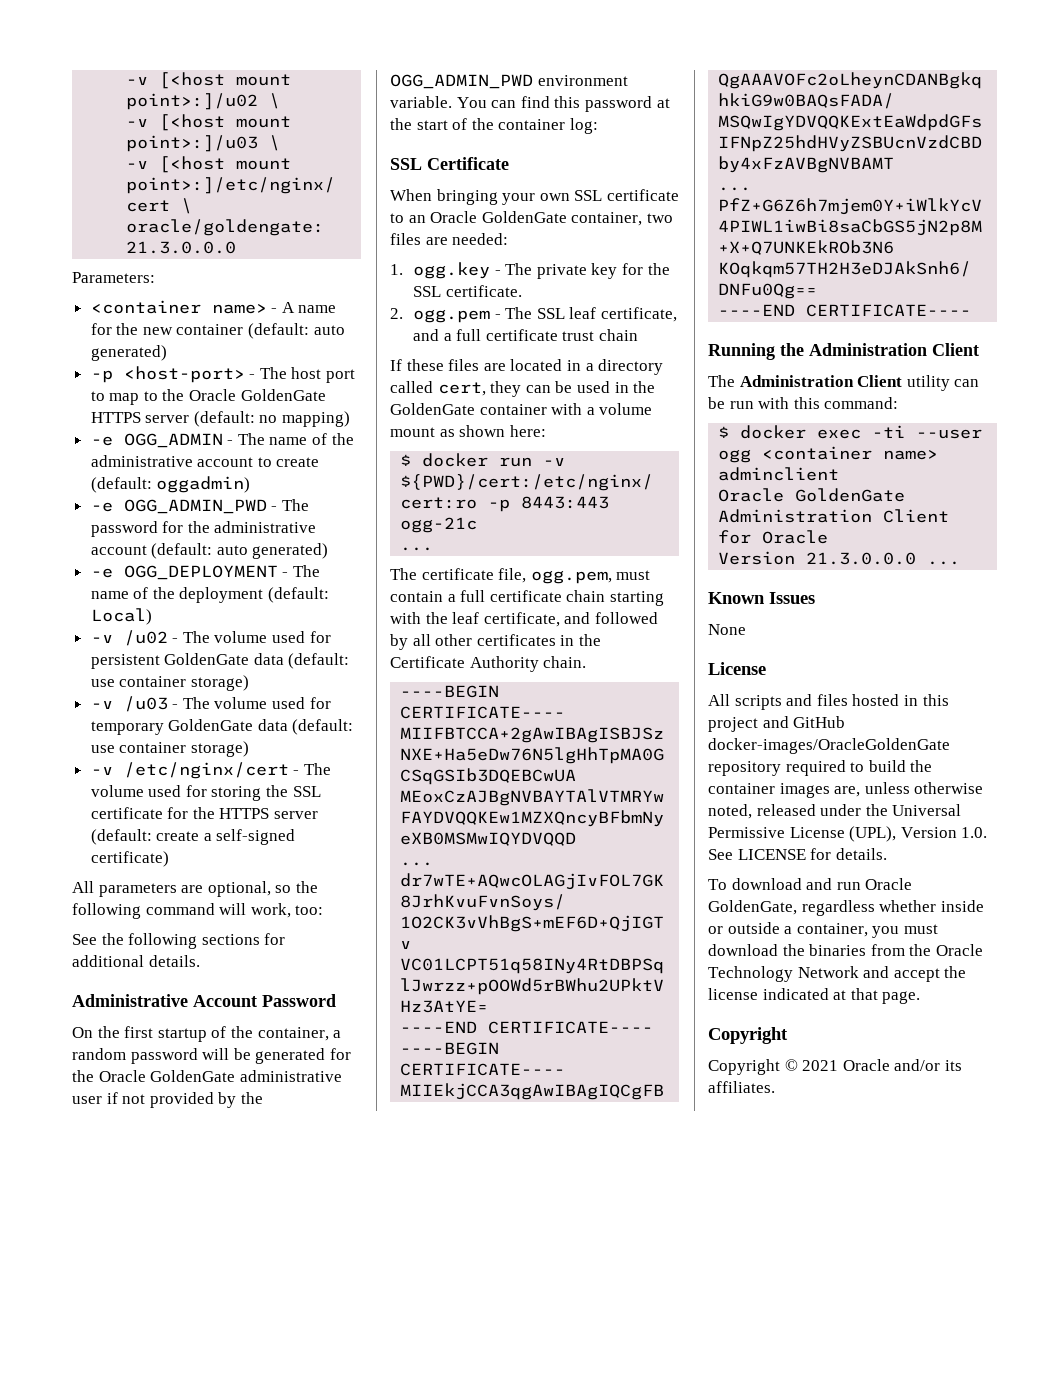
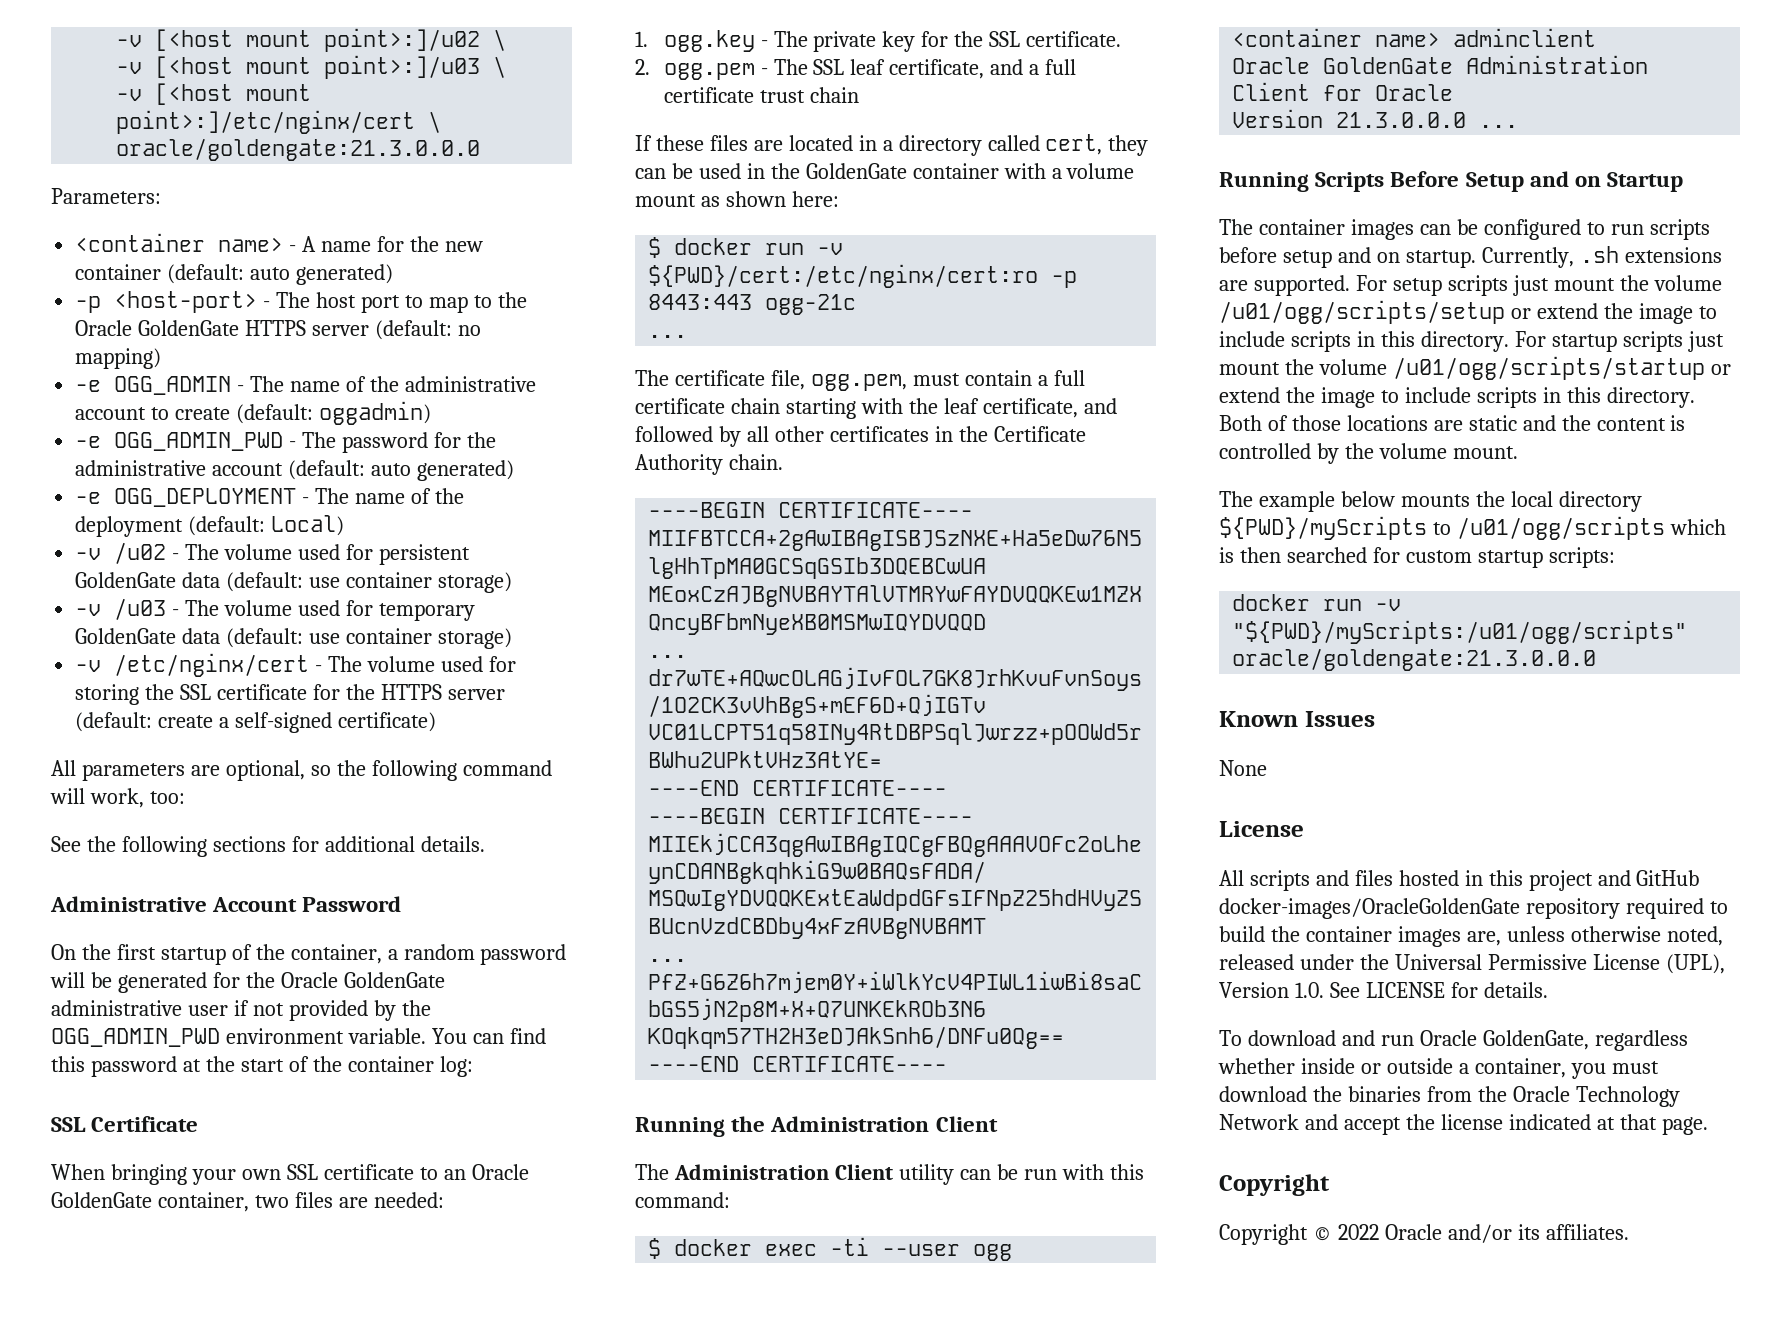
(961, 563) none -> [1219,171,1684,192] [1219,219,1710,240] [1219,246,1722,268] [1219,275,1722,296] [1219,300,1717,324] [1219,331,1724,352] [1219,356,1731,380] [1219,387,1695,408] [1219,415,1686,431] [1219,443,1518,464] [1219,491,1642,512] [1219,516,1726,540] [1219,547,1615,568] [1232,594,1402,611] [1232,620,1688,644] [1232,648,1597,671] // Running Scripts Before Setup and on Startup // The container images can be configured to run scripts before setup and on startup. Currently, .sh extensions are supported. For setup scripts just mount the volume /u01/ogg/scripts/setup or extend the image to include scripts in this directory. For startup scripts just mount the volume /u01/ogg/scripts/startup or extend the image to include scripts in this directory. Both of those locations are static and the content is controlled by the volume mount. // The example below mounts the local directory ${PWD}/myScripts to /u01/ogg/scripts which is then searched for custom startup scripts: // docker run -v "${PWD}/myScripts:/u01/ogg/scripts" oracle/goldengate:21.3.0.0.0
[802,1060,839,1071] 2021 -> [1337,1224,1379,1240] 2022

